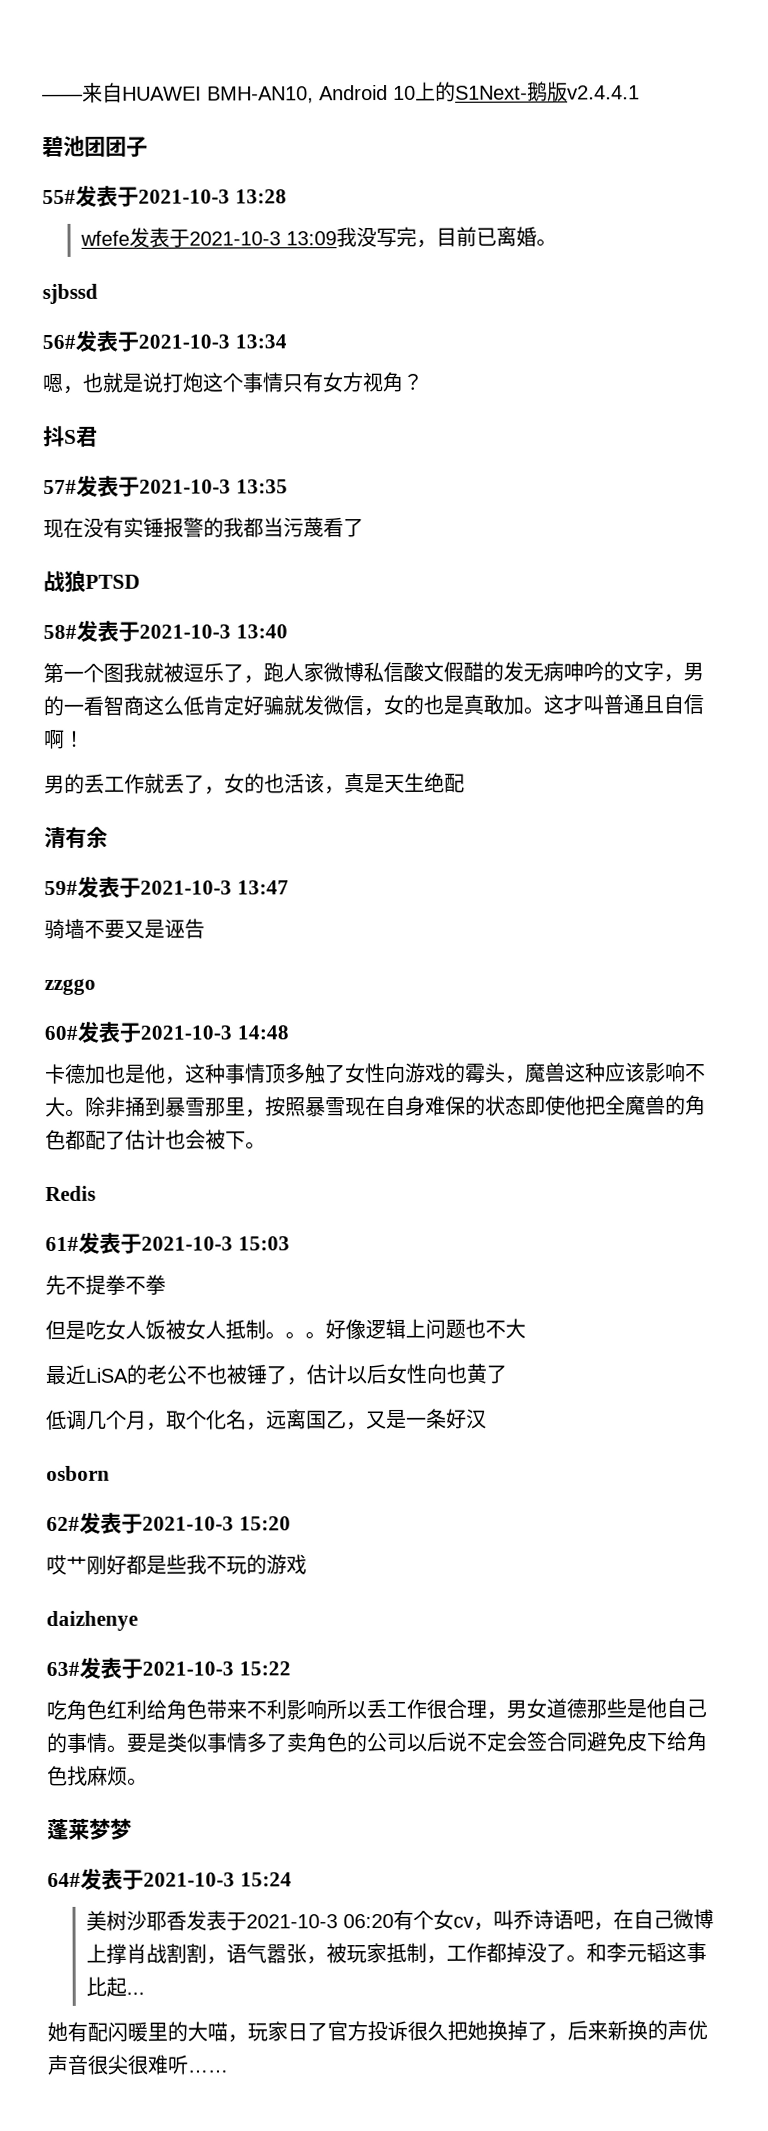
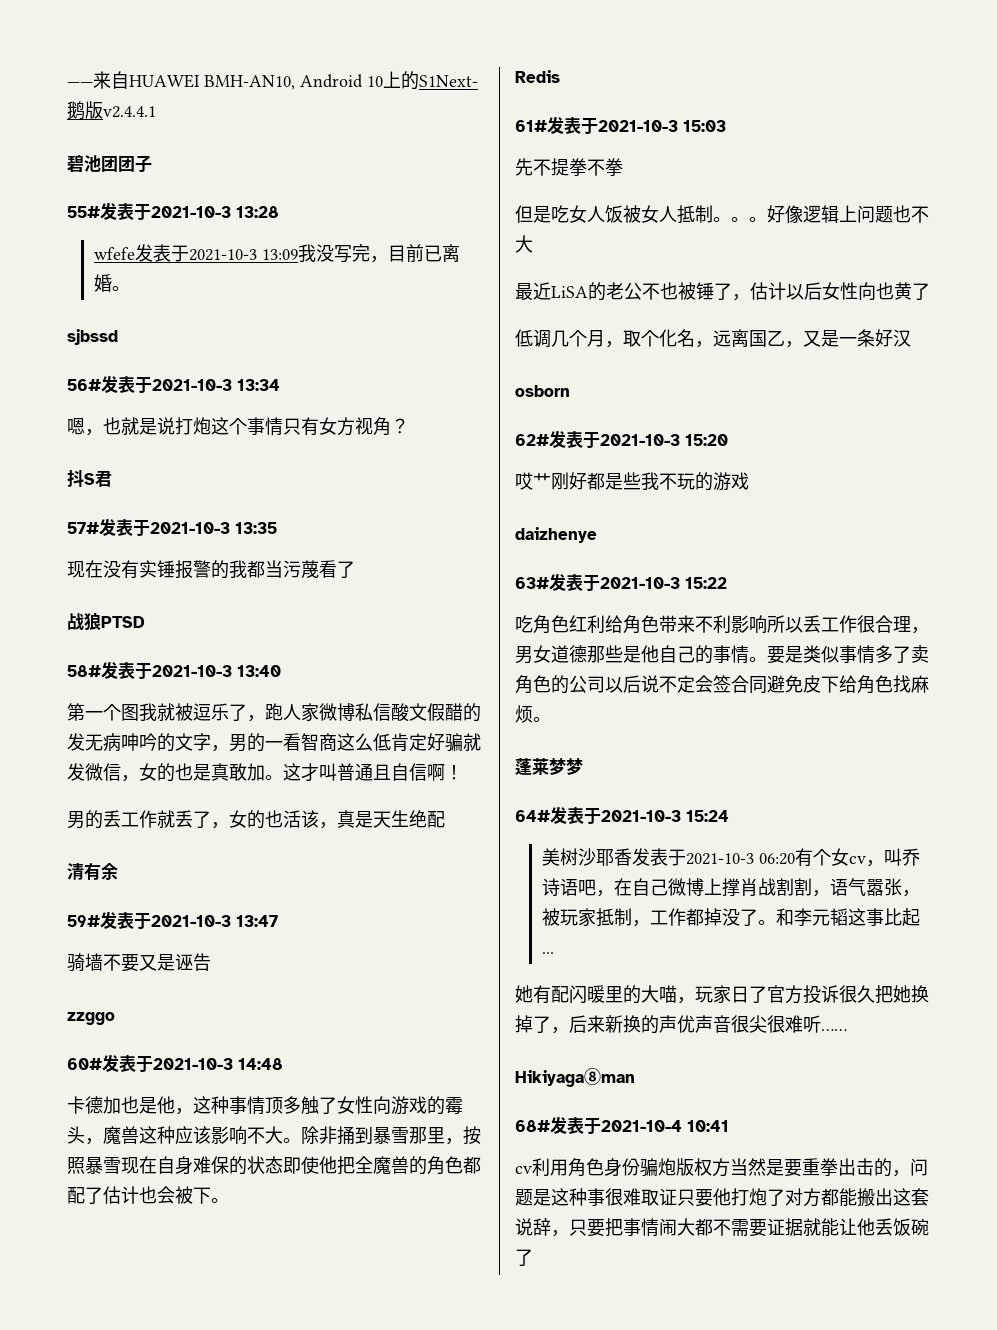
(228, 2071) none -> [515,1068,635,1087] [515,1116,729,1134] [515,1158,928,1177] [515,1188,929,1207] [515,1218,929,1237] [515,1249,533,1266] // Hikiyaga⑧man // 68#发表于2021-10-4 10:41 // cv利用角色身份骗炮版权方当然是要重拳出击的，问题是这种事很难取证只要他打炮了对方都能搬出这套说辞，只要把事情闹大都不需要证据就能让他丢饭碗了

